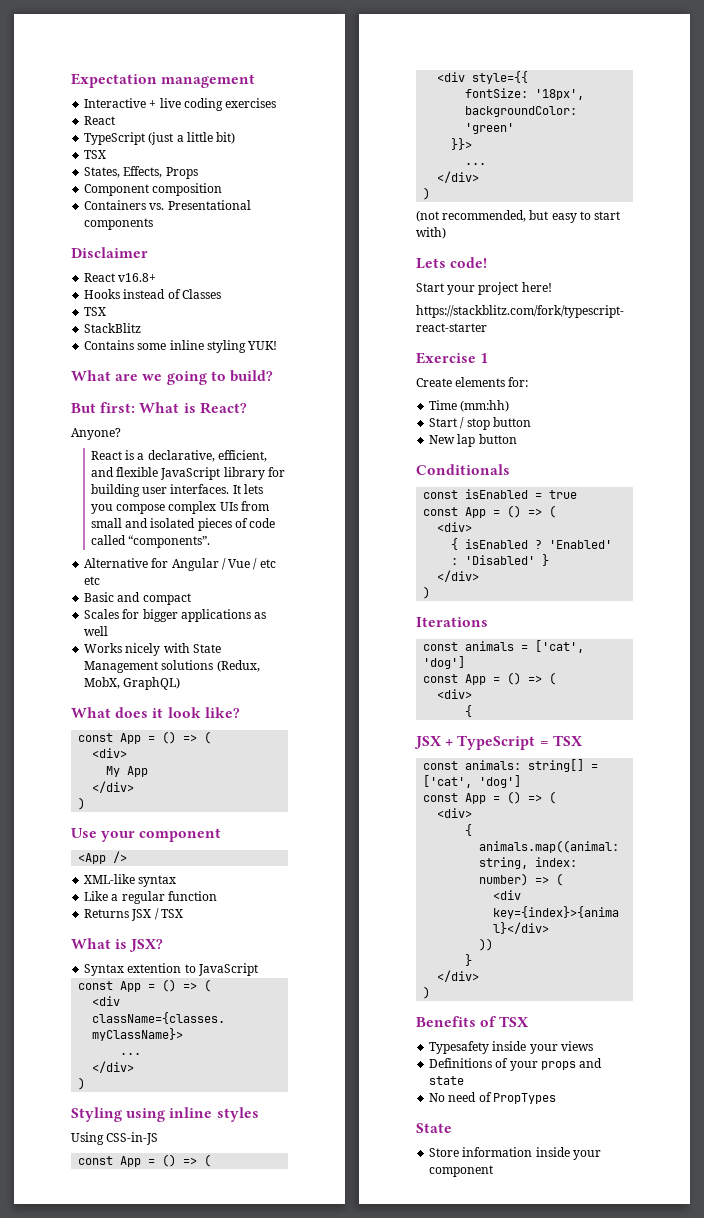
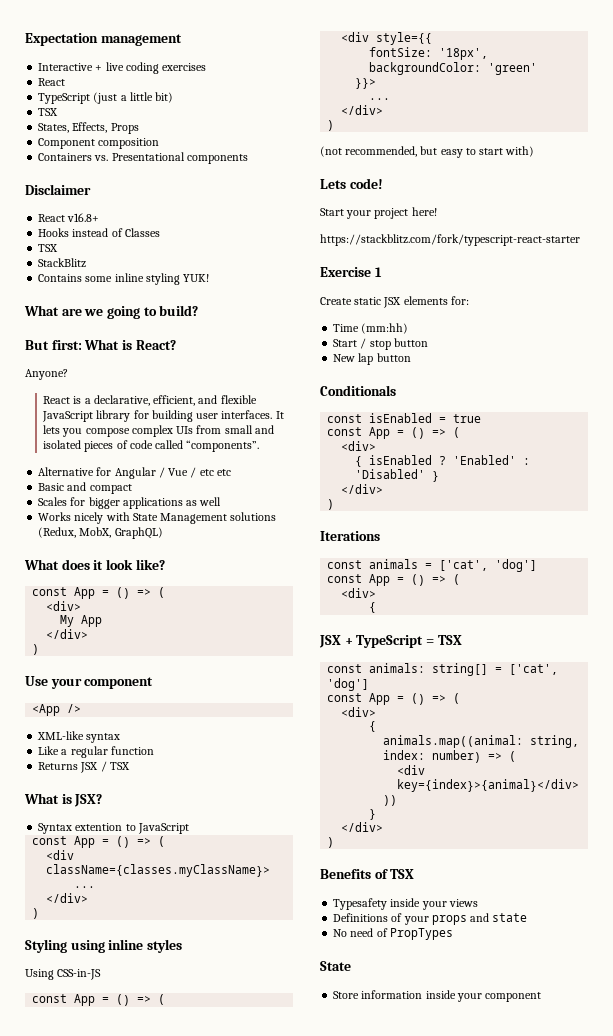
(452, 382) none -> [354,297,402,308] static JSX

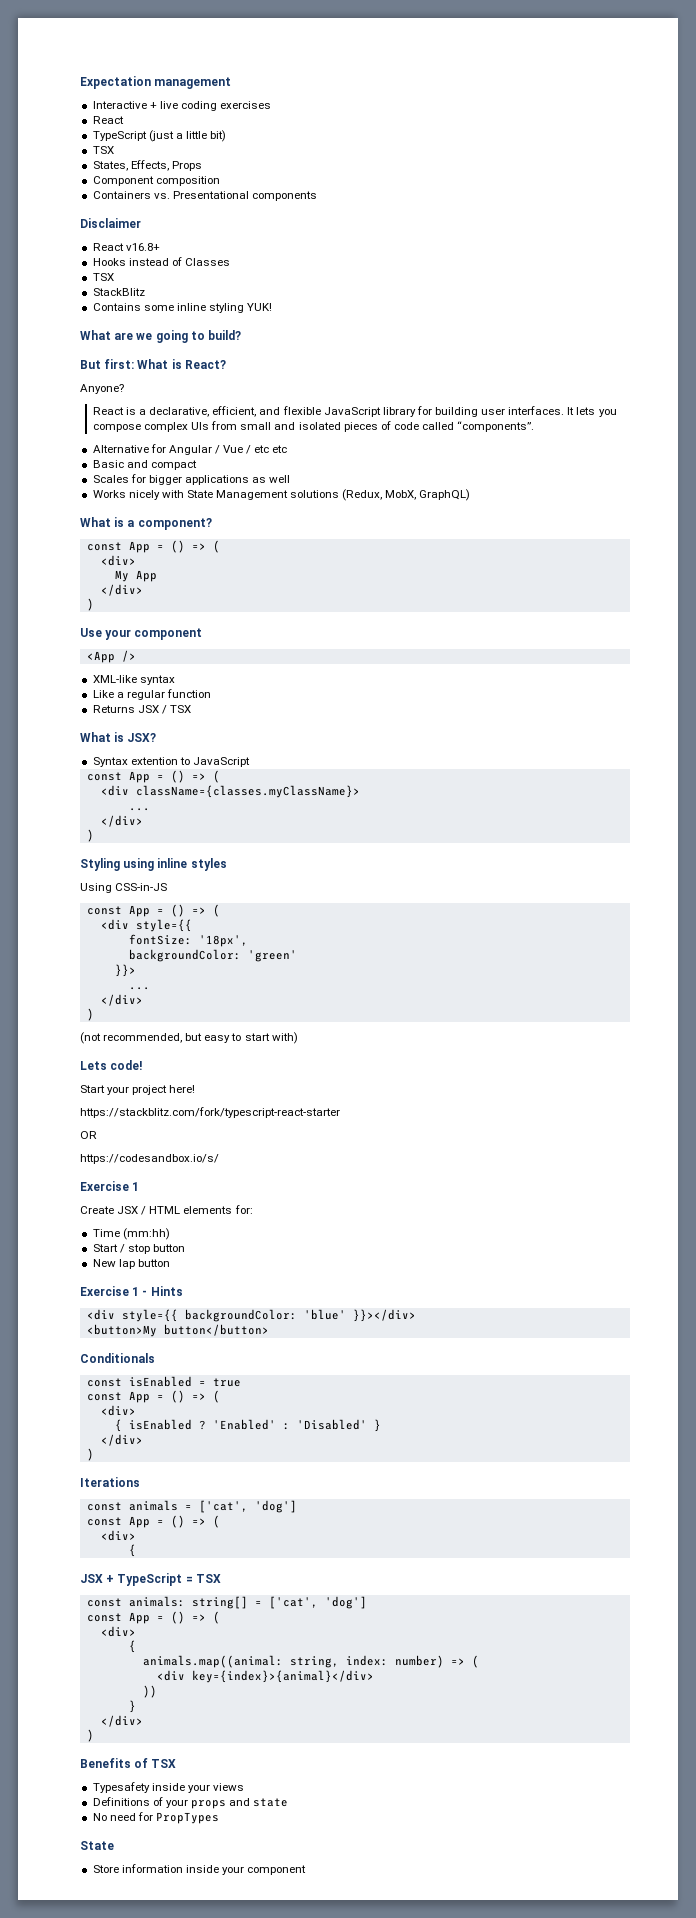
[61,559,165,570] does it look like? -> [114,517,212,530] is a component?
(580, 240) none -> [80,1131,97,1139] [80,1154,219,1164] // OR // https://codesandbox.io/s/
[354,297,402,308] static JSX -> [117,1206,181,1215] JSX / HTML
(411, 357) none -> [80,1286,183,1296] [86,1309,416,1322] [86,1324,269,1337] // Exercise 1 - Hints // <div style={{ backgroundColor: 'blue' }}></div> // <button>My button</button>
[376,928,388,937] of -> [137,1812,153,1821] for

